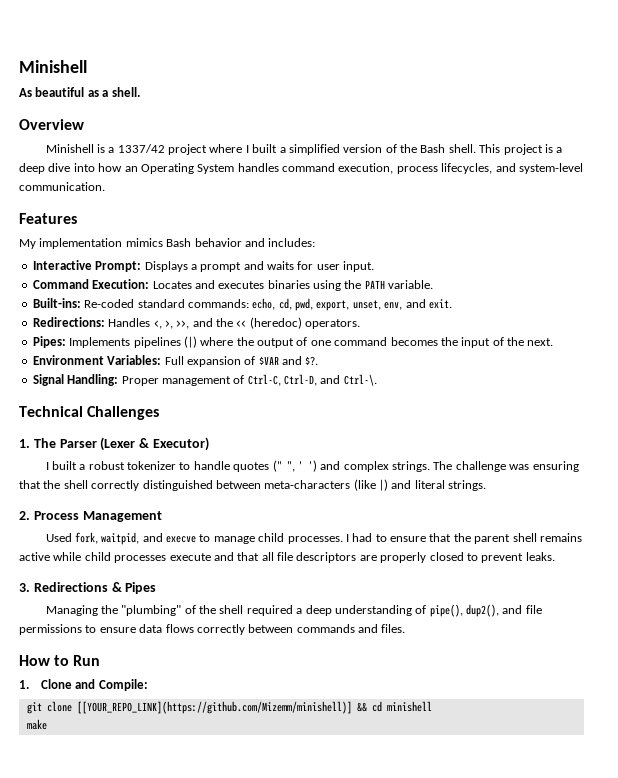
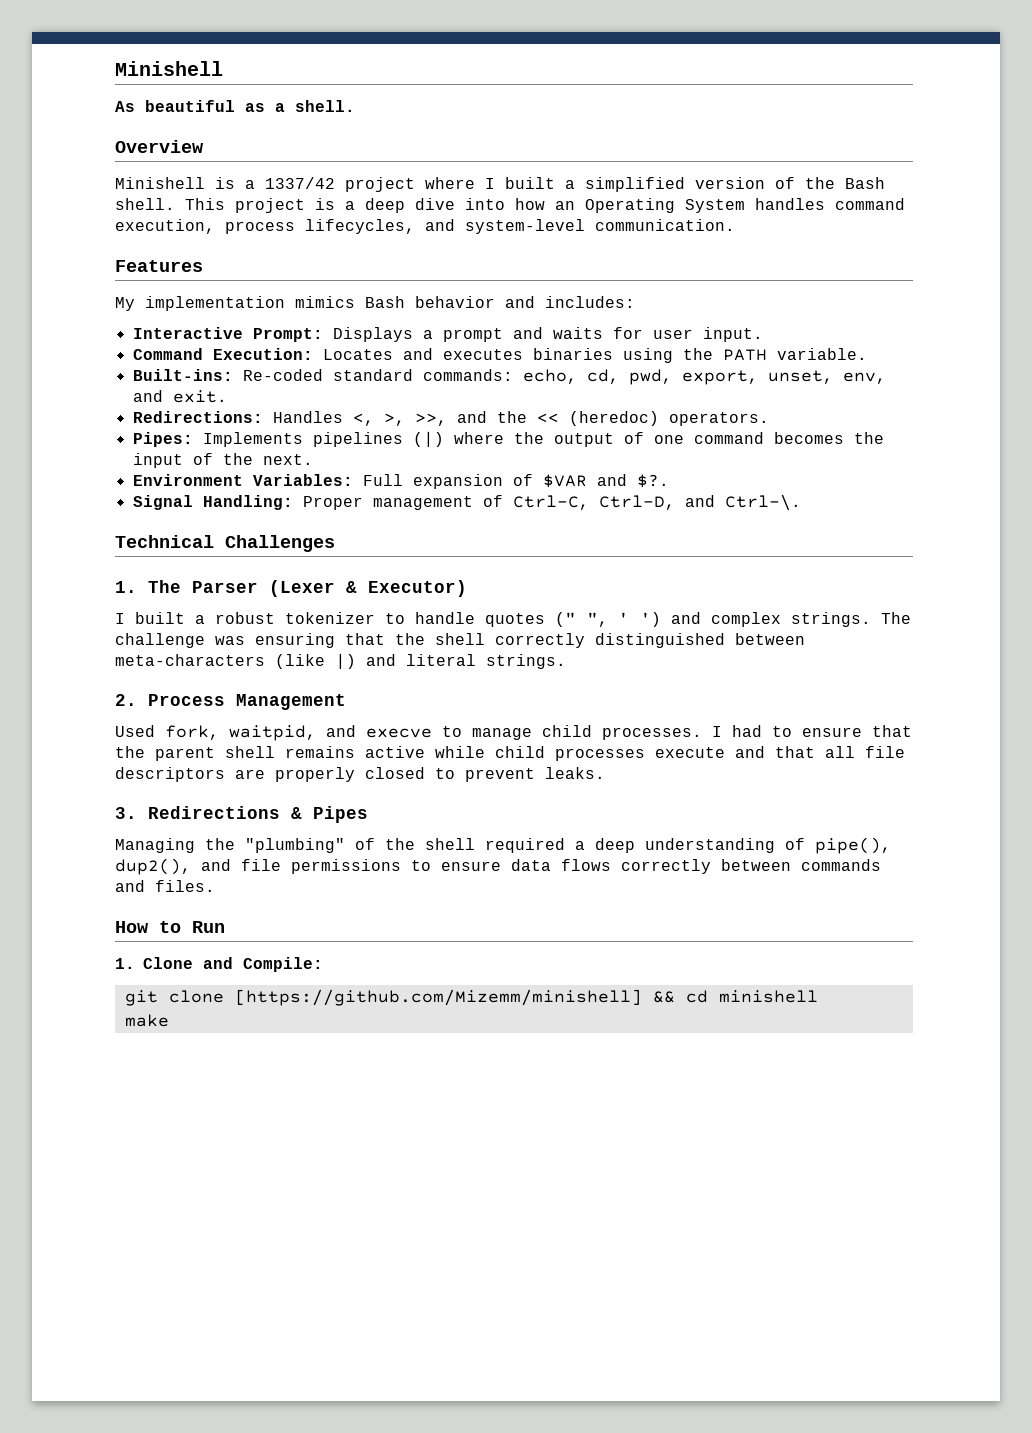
[76,701,352,714] [[YOUR_REPO_LINK](https://github.com/Mizemm/minishell)] -> [234,989,642,1006] [https://github.com/Mizemm/minishell]

